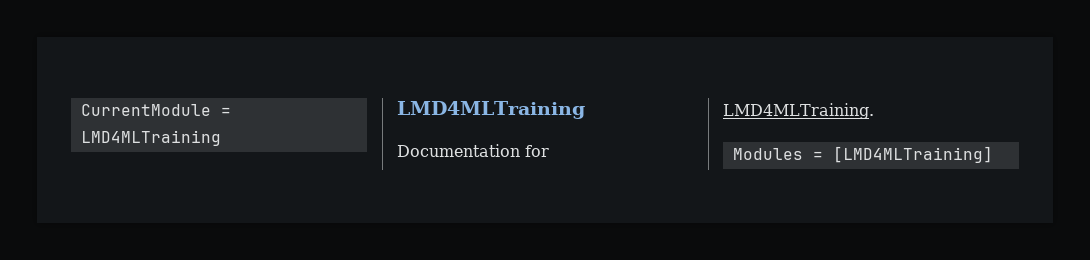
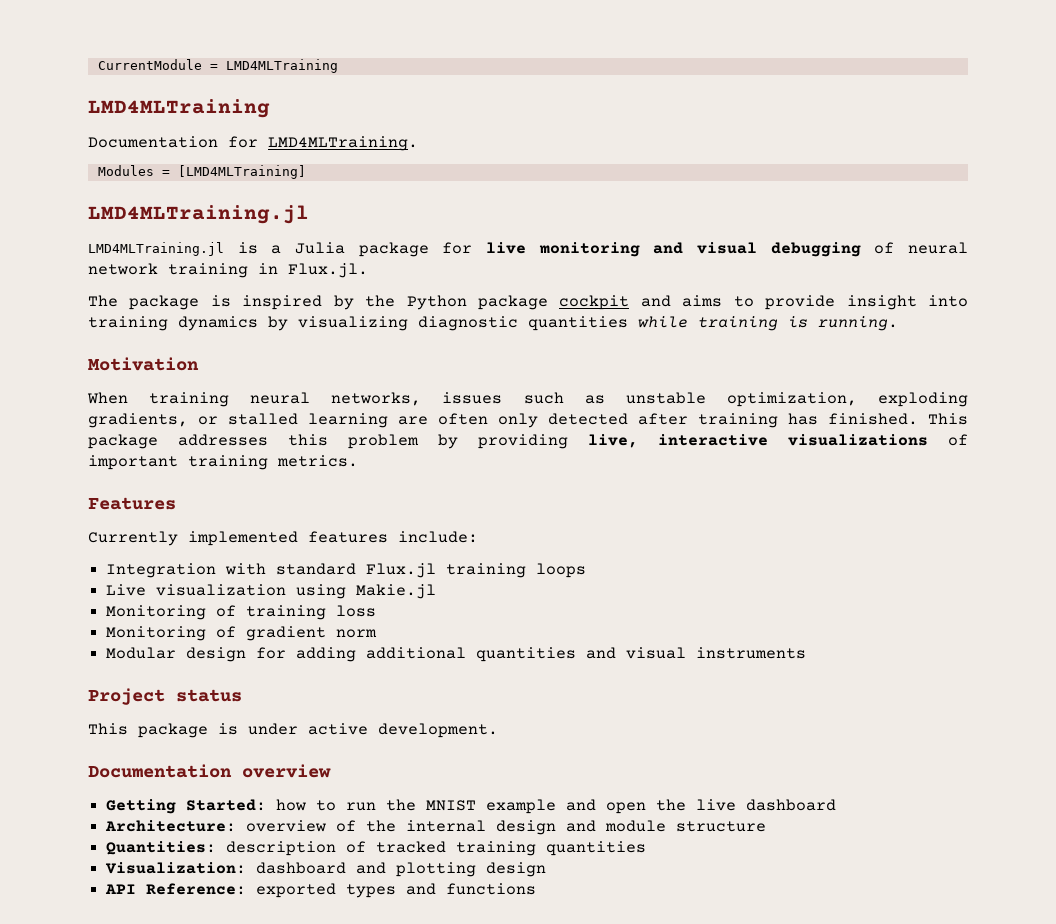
(993, 154) none -> [88,205,309,224] [88,242,968,257] [88,263,368,278] [88,295,969,310] [88,316,898,331] [88,357,199,371] [87,392,968,407] [88,413,968,428] [88,434,968,449] [88,455,358,470] [88,497,176,510] [88,531,478,546] [106,563,587,578] [106,584,437,599] [106,605,377,620] [106,626,378,641] [106,647,807,662] [88,688,242,705] [88,723,498,738] [88,764,331,778] [106,799,837,814] [105,820,767,835] [106,841,647,856] [105,862,547,877] [105,883,537,898] // LMD4MLTraining.jl // LMD4MLTraining.jl is a Julia package for live monitoring and visual debugging of neural network training in Flux.jl. // The package is inspired by the Python package cockpit and aims to provide insight into training dynamics by visualizing diagnostic quantities while training is running. // Motivation // When training neural networks, issues such as unstable optimization, exploding gradients, or stalled learning are often only detected after training has finished. This package addresses this problem by providing live, interactive visualizations of important training metrics. // Features // Currently implemented features include: // Integration with standard Flux.jl training loops // Live visualization using Makie.jl // Monitoring of training loss // Monitoring of gradient norm // Modular design for adding additional quantities and visual instruments // Project status // This package is under active development. // Documentation overview // Getting Started: how to run the MNIST example and open the live dashboard // Architecture: overview of the internal design and module structure // Quantities: description of tracked training quantities // Visualization: dashboard and plotting design // API Reference: exported types and functions

